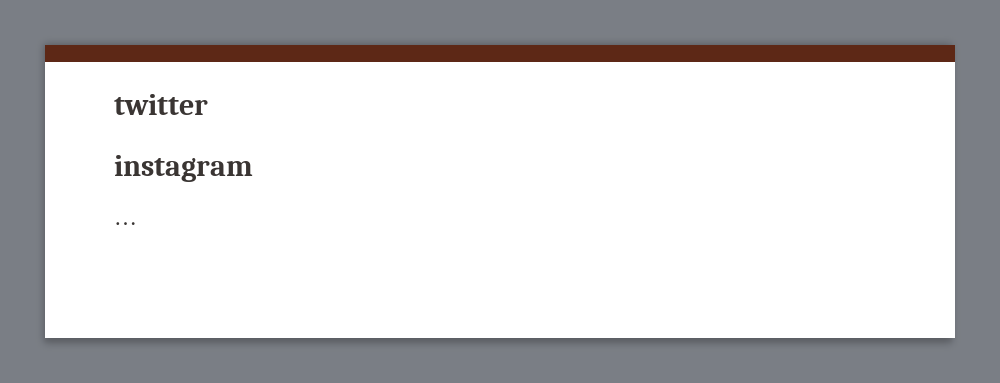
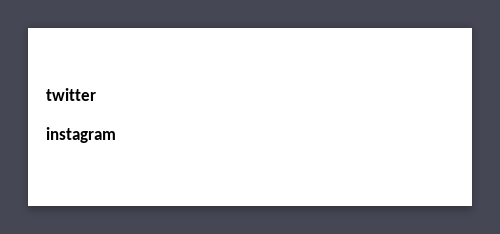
[114,222,137,225] // … -> (116, 135) none

